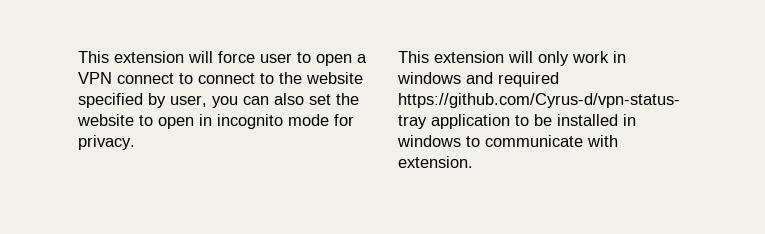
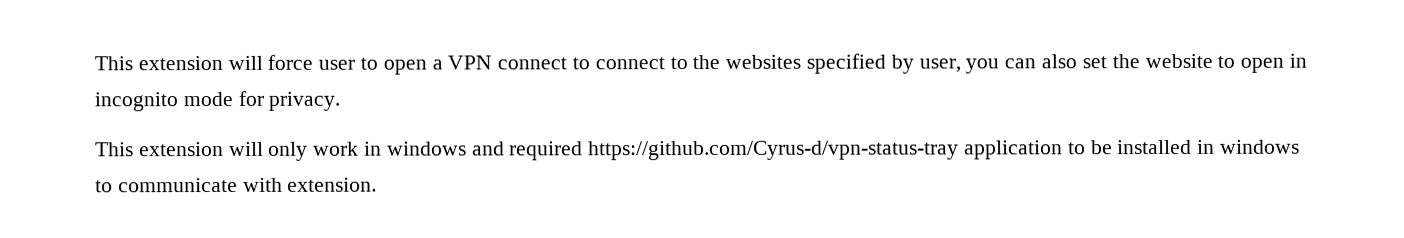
[306,72,363,84] website -> [725,54,802,69] websites

